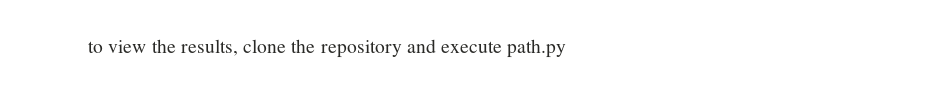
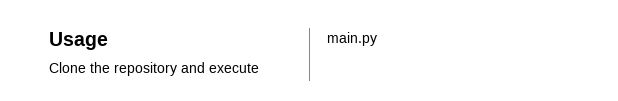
[88,39,287,56] to view the results, clone -> [49,32,108,50] [49,62,86,73] Usage // Clone
[507,39,567,58] path.py -> [327,32,377,46] main.py

